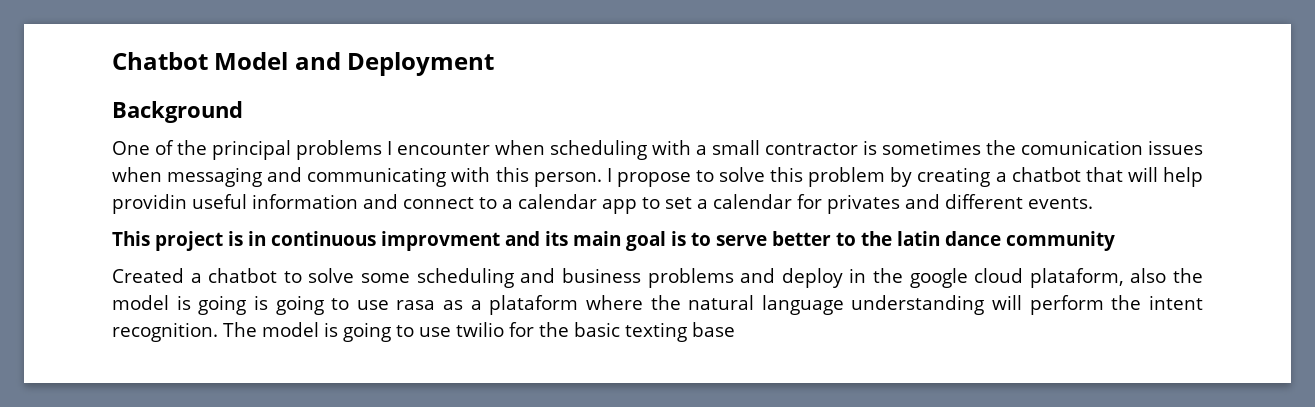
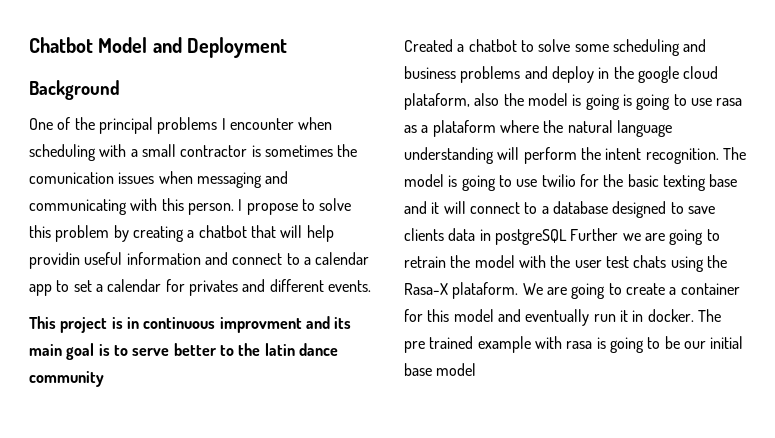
(735, 329) none -> [404,201,715,218] [404,228,720,245] [404,255,727,272] [404,282,740,299] [404,309,721,326] [404,336,744,353] [404,363,477,376] and it will connect to a database designed to save clients data in postgreSQL Further we are going to retrain the model with the user test chats using the Rasa-X plataform. We are going to create a container for this model and eventually run it in docker. The pre trained example with rasa is going to be our initial base model

